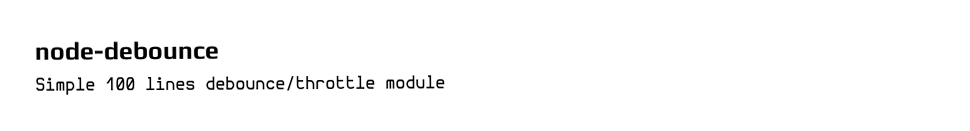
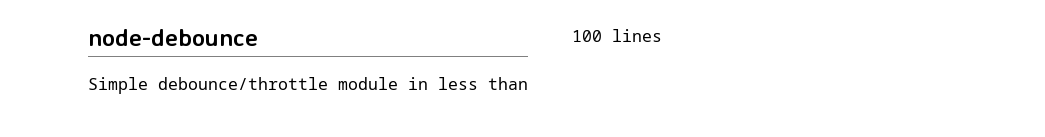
[105,75,446,92] 100 lines debounce/throttle module -> [158,77,528,90] [572,29,662,42] debounce/throttle module in less than 100 lines

